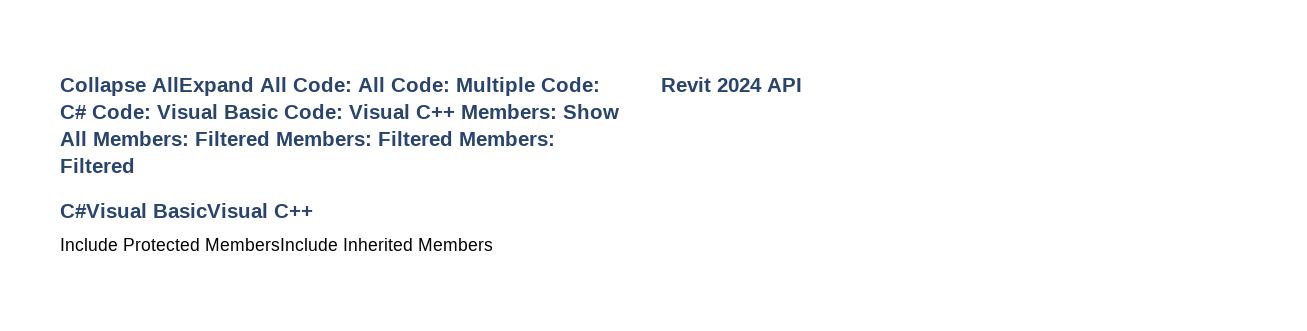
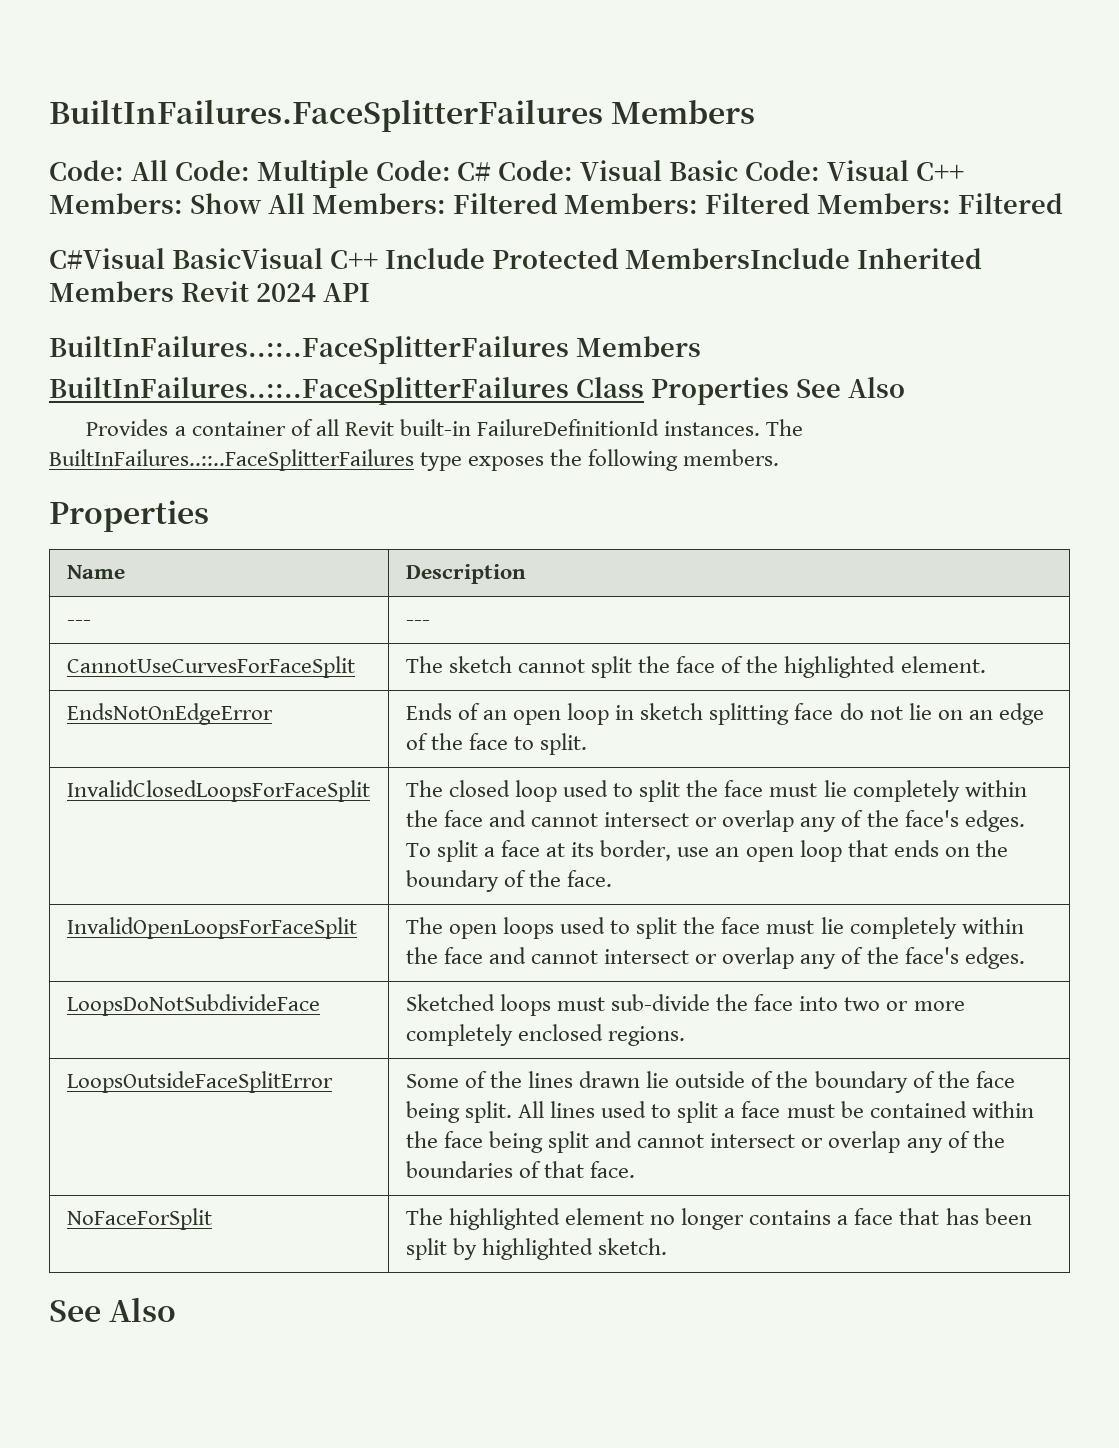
[60,77,287,96] Collapse AllExpand All -> [49,99,756,132] BuiltInFailures.FaceSplitterFailures Members //
(313, 211) // -> (378, 259) none
(493, 244) // -> (174, 291) none
(802, 85) none -> [49,336,701,364] [49,377,905,405] [86,419,804,436] [49,449,780,471] [49,500,209,532] [66,565,125,579] [405,564,526,584] [66,620,91,626] [405,620,430,626] [66,656,355,678] [405,656,986,678] [66,703,273,725] [405,703,1044,725] [405,733,588,755] [66,780,370,802] [405,780,1027,802] [405,810,1025,832] [405,840,1008,862] [405,870,613,892] [66,917,357,939] [405,917,1024,939] [405,947,1025,969] [66,994,320,1016] [405,994,965,1016] [405,1024,686,1046] [66,1071,333,1093] [405,1071,1015,1093] [405,1101,1034,1123] [405,1131,1005,1153] [405,1161,636,1178] [66,1208,212,1230] [405,1208,1032,1230] [405,1238,668,1260] [49,1297,177,1322] // BuiltInFailures..::..FaceSplitterFailures Members // BuiltInFailures..::..FaceSplitterFailures Class Properties See Also // Provides a container of all Revit built-in FailureDefinitionId instances. The BuiltInFailures..::..FaceSplitterFailures type exposes the following members. // Properties // Name | Description // --- | --- // CannotUseCurvesForFaceSplit | The sketch cannot split the face of the highlighted element. // EndsNotOnEdgeError | Ends of an open loop in sketch splitting face do not lie on an edge of the face to split. // InvalidClosedLoopsForFaceSplit | The closed loop used to split the face must lie completely within the face and cannot intersect or overlap any of the face's edges. To split a face at its border, use an open loop that ends on the boundary of the face. // InvalidOpenLoopsForFaceSplit | The open loops used to split the face must lie completely within the face and cannot intersect or overlap any of the face's edges. // LoopsDoNotSubdivideFace | Sketched loops must sub-divide the face into two or more completely enclosed regions. // LoopsOutsideFaceSplitError | Some of the lines drawn lie outside of the boundary of the face being split. All lines used to split a face must be contained within the face being split and cannot intersect or overlap any of the boundaries of that face. // NoFaceForSplit | The highlighted element no longer contains a face that has been split by highlighted sketch. // See Also

